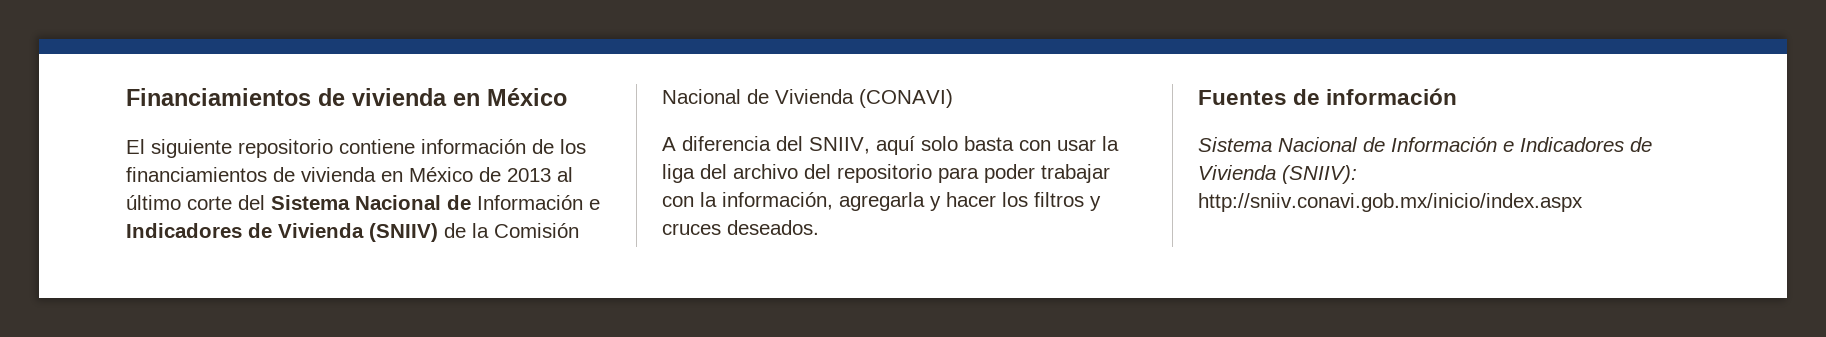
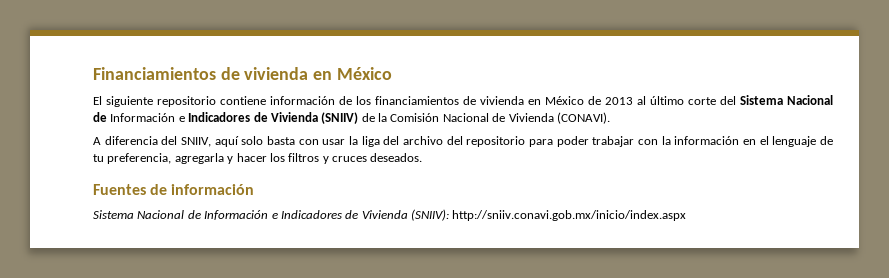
[859,89,953,108] (CONAVI) -> [556,112,610,124] (CONAVI).
[722,192,833,210] información, -> [674,136,833,147] [93,153,172,164] información en el lenguaje de tu preferencia,

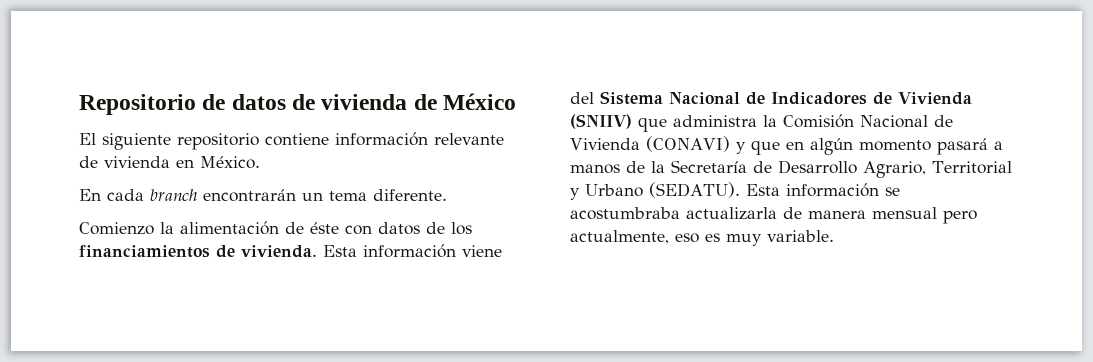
[93,67,333,80] Financiamientos de vivienda en -> [79,94,437,115] Repositorio de datos de vivienda de
[339,96,716,105] de los financiamientos de vivienda en México de 2013 al último corte -> [434,133,504,145] [79,156,260,169] [79,189,447,202] [79,221,472,235] [79,244,502,258] relevante de vivienda en México. // En cada branch encontrarán un tema diferente. // Comienzo la alimentación de éste con datos de los financiamientos de vivienda. Esta información viene
[110,113,185,122] Información e -> (765, 98) none
[361,113,375,122] de -> [638,115,757,132] que administra
[556,112,610,124] [93,136,833,147] [93,153,423,164] [93,184,255,195] [93,209,687,221] (CONAVI). // A diferencia del SNIIV, aquí solo basta con usar la liga del archivo del repositorio para poder trabajar con la información en el lenguaje de tu preferencia, agregarla y hacer los filtros y cruces deseados. // Fuentes de información // Sistema Nacional de Información e Indicadores de Vivienda (SNIIV): http://sniiv.conavi.gob.mx/inicio/index.aspx -> [645,136,1003,155] [570,160,1012,178] [570,182,900,200] [570,207,977,224] [570,230,834,246] (CONAVI) y que en algún momento pasará a manos de la Secretaría de Desarrollo Agrario, Territorial y Urbano (SEDATU). Esta información se acostumbraba actualizarla de manera mensual pero actualmente, eso es muy variable.

